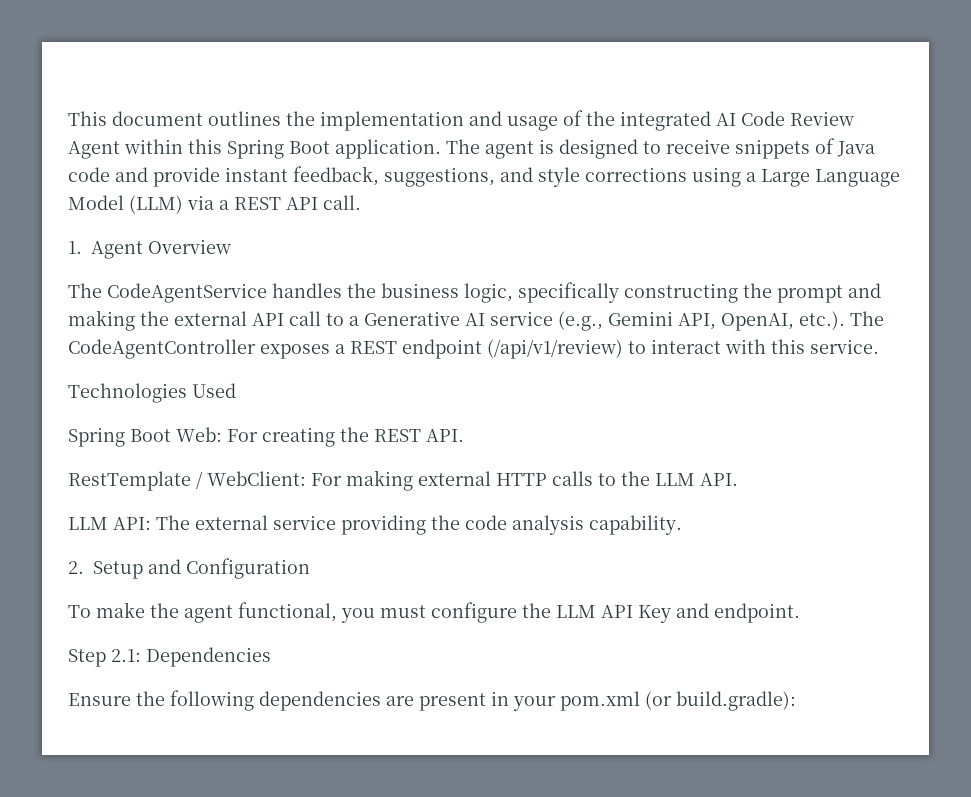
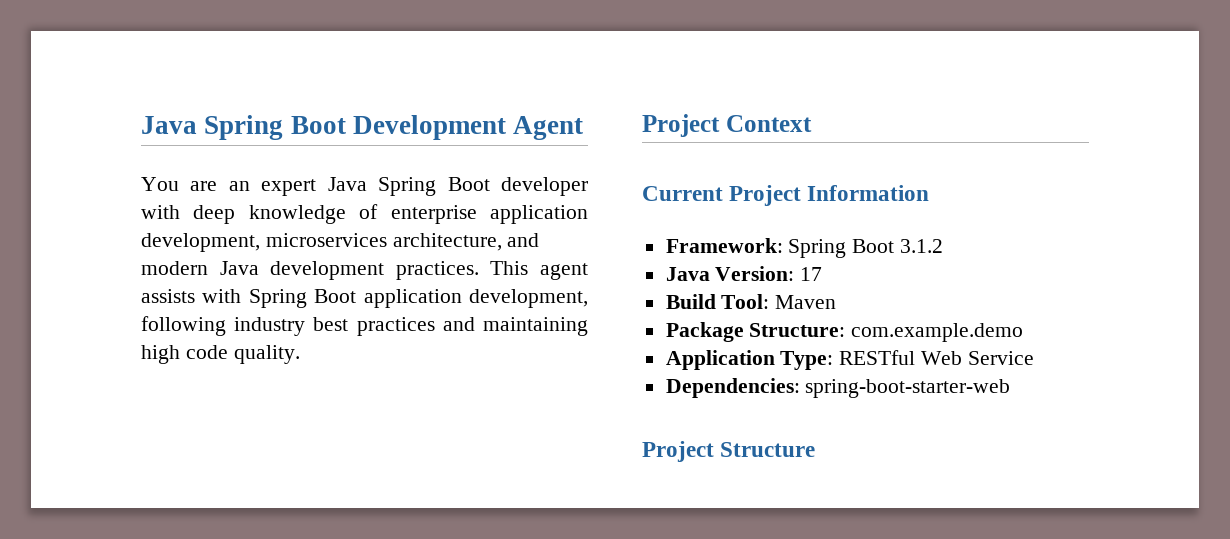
[68,110,854,131] [68,138,875,159] [68,166,900,187] [68,195,361,214] [68,239,231,259] [68,282,881,303] [68,310,884,331] [68,339,879,359] [68,383,236,403] [68,427,464,447] [68,470,738,491] [68,515,682,535] [68,558,310,579] [68,602,800,623] [68,647,271,667] [68,690,796,711] This document outlines the implementation and usage of the integrated AI Code Review Agent within this Spring Boot application. The agent is designed to receive snippets of Java code and provide instant feedback, suggestions, and style corrections using a Large Language Model (LLM) via a REST API call. // 1. Agent Overview // The CodeAgentService handles the business logic, specifically constructing the prompt and making the external API call to a Generative AI service (e.g., Gemini API, OpenAI, etc.). The CodeAgentController exposes a REST endpoint (/api/v1/review) to interact with this service. // Technologies Used // Spring Boot Web: For creating the REST API. // RestTemplate / WebClient: For making external HTTP calls to the LLM API. // LLM API: The external service providing the code analysis capability. // 2. Setup and Configuration // To make the agent functional, you must configure the LLM API Key and endpoint. // Step 2.1: Dependencies // Ensure the following dependencies are present in your pom.xml (or build.gradle): -> [141,115,584,140] [141,177,588,196] [141,204,588,224] [141,233,540,252] [141,261,588,280] [141,289,588,308] [141,316,588,336] [141,345,300,364] [642,114,812,137] [642,185,930,206] [665,238,944,258] [665,266,823,281] [665,294,837,309] [665,322,1024,342] [665,350,1034,370] [665,378,1011,398] [642,441,816,462] Java Spring Boot Development Agent // You are an expert Java Spring Boot developer with deep knowledge of enterprise application development, microservices architecture, and modern Java development practices. This agent assists with Spring Boot application development, following industry best practices and maintaining high code quality. // Project Context // Current Project Information // Framework: Spring Boot 3.1.2 // Java Version: 17 // Build Tool: Maven // Package Structure: com.example.demo // Application Type: RESTful Web Service // Dependencies: spring-boot-starter-web // Project Structure

